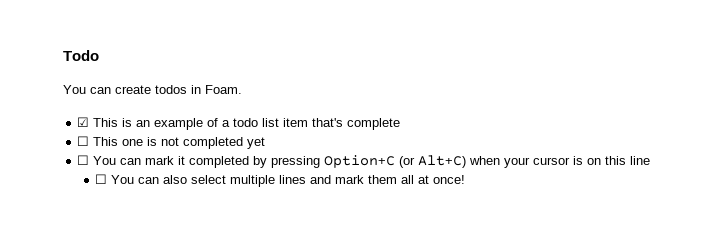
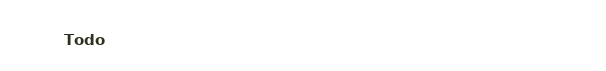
[63,85,242,94] [77,117,401,130] [77,136,266,149] [77,155,651,168] [95,174,466,187] // You can create todos in Foam. // ☑ This is an example of a todo list item that's complete // ☐ This one is not completed yet // ☐ You can mark it completed by pressing Option+C (or Alt+C) when your cursor is on this line // ☐ You can also select multiple lines and mark them all at once! -> (105, 39) none

